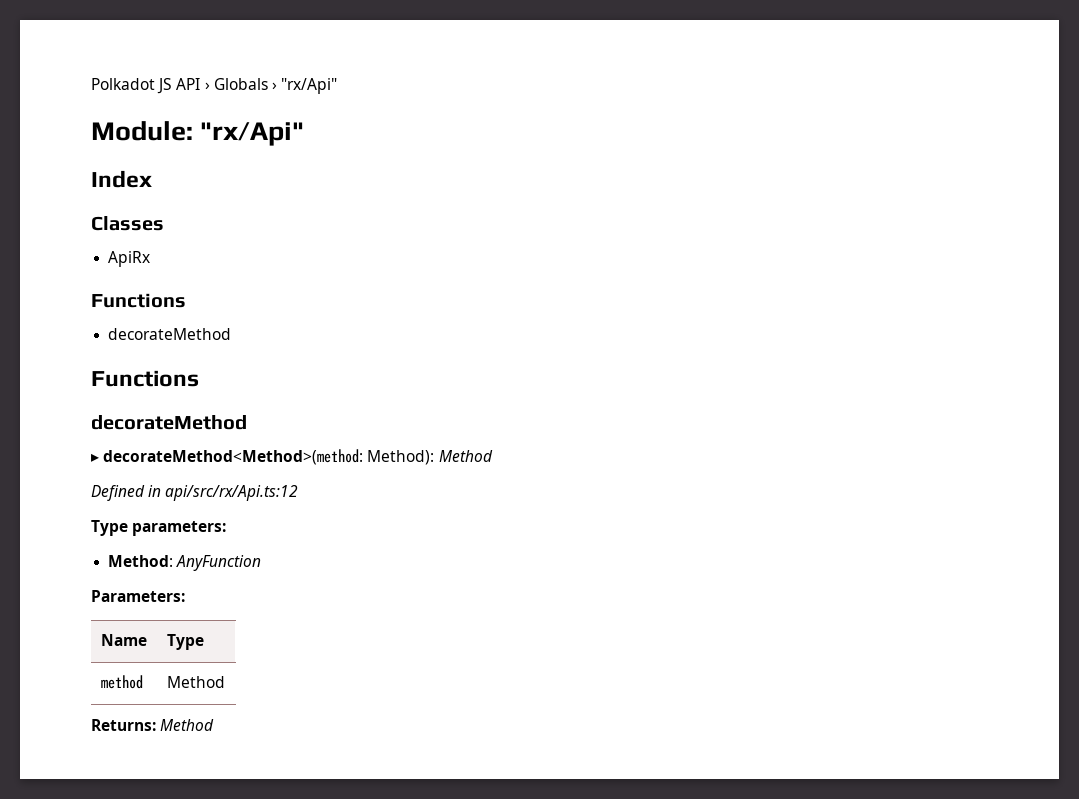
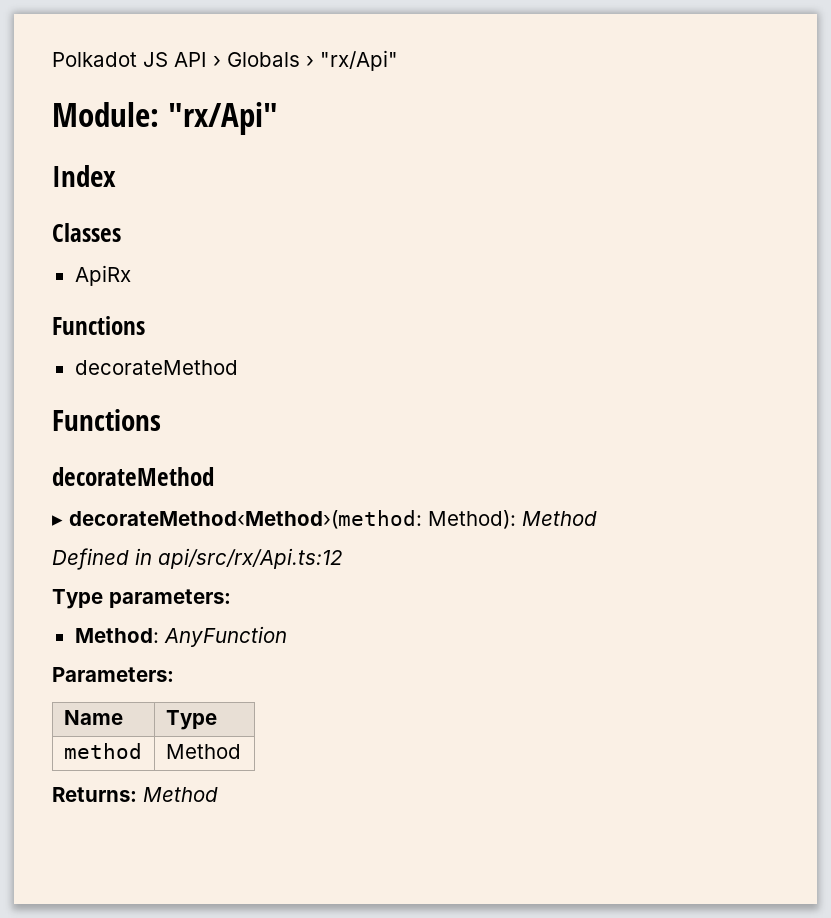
[103,449,364,465] decorateMethod<Method>(method: -> [69,510,422,529] decorateMethod‹Method›(method:

